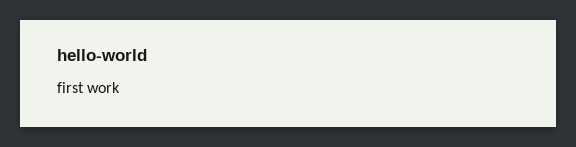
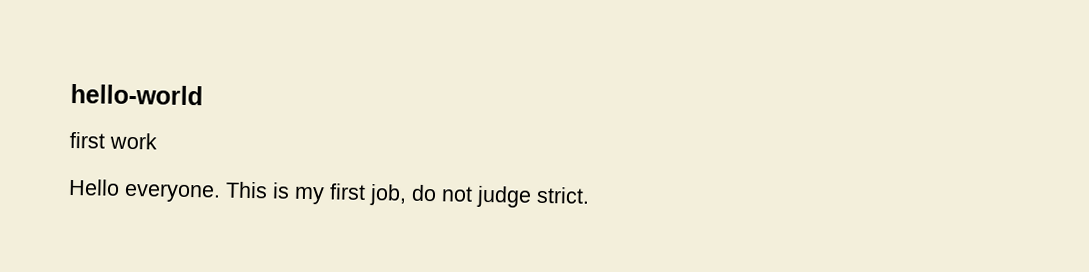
(121, 87) none -> [68,178,590,208] // Hello everyone. This is my first job, do not judge strict.

